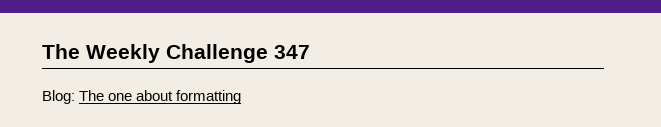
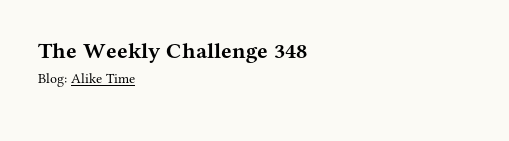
[274,45,310,59] 347 -> [274,45,307,58] 348
[79,90,242,104] The one about formatting -> [71,73,135,83] Alike Time

